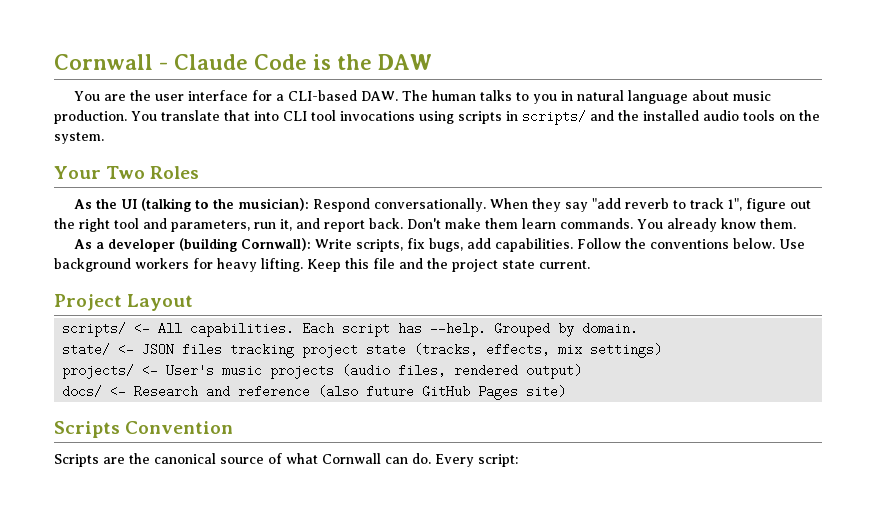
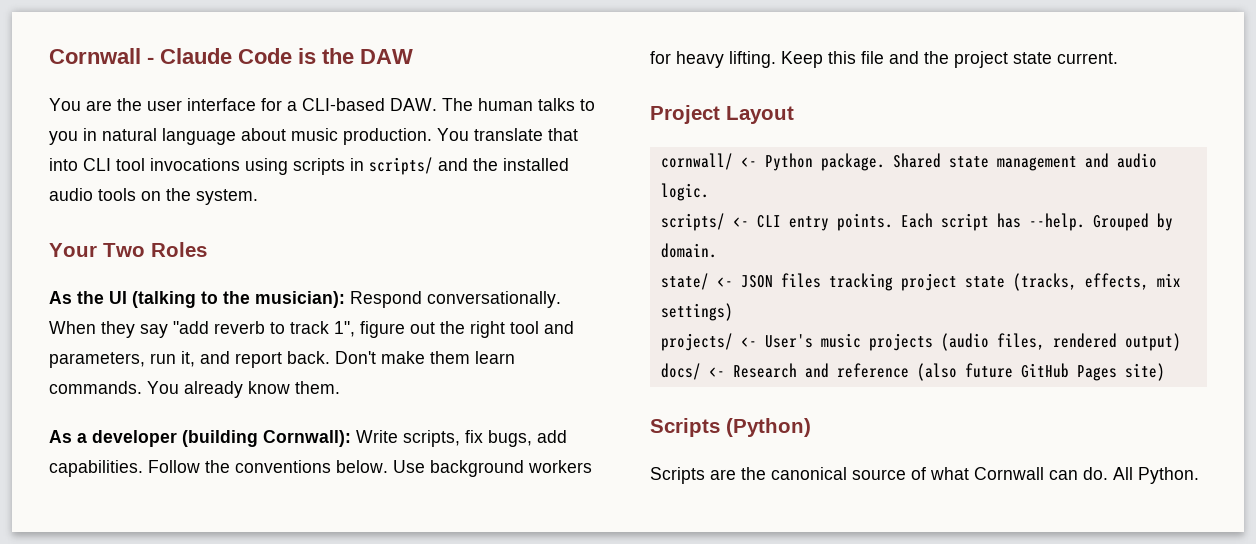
(194, 302) none -> [660,153,1157,171] [660,183,709,201] // cornwall/ <- Python package. Shared state management and audio logic.
[158,322,295,337] All capabilities. -> [756,213,893,231] CLI entry points.
[125,421,234,434] Convention -> [726,418,811,437] (Python)
[435,454,518,467] Every script: -> [1113,467,1199,484] All Python.

